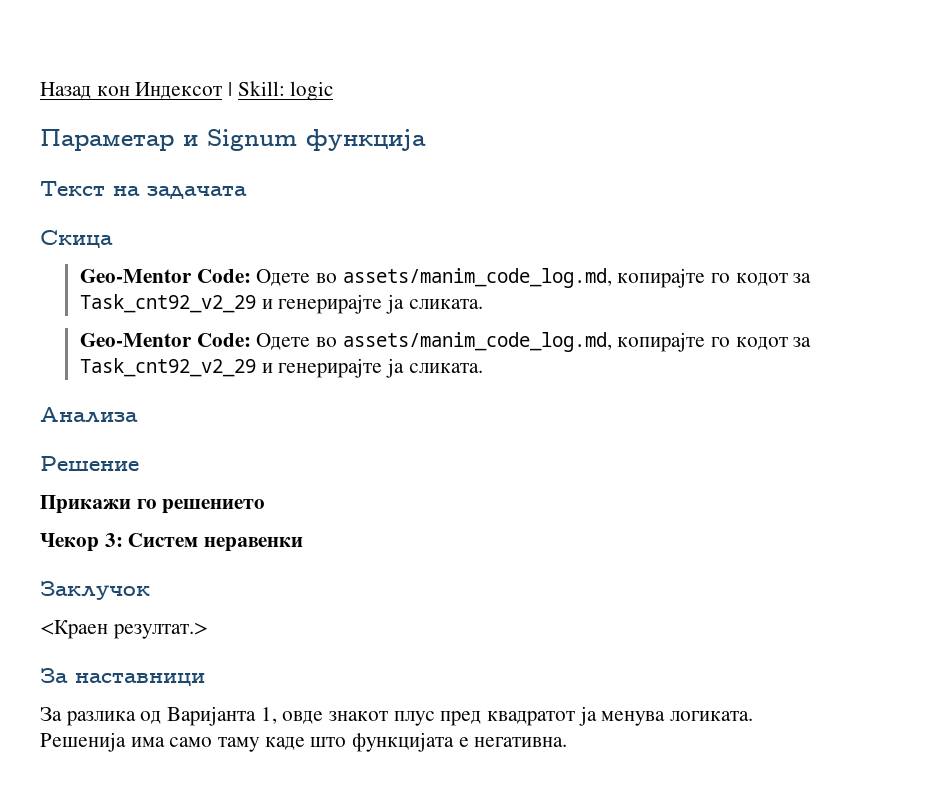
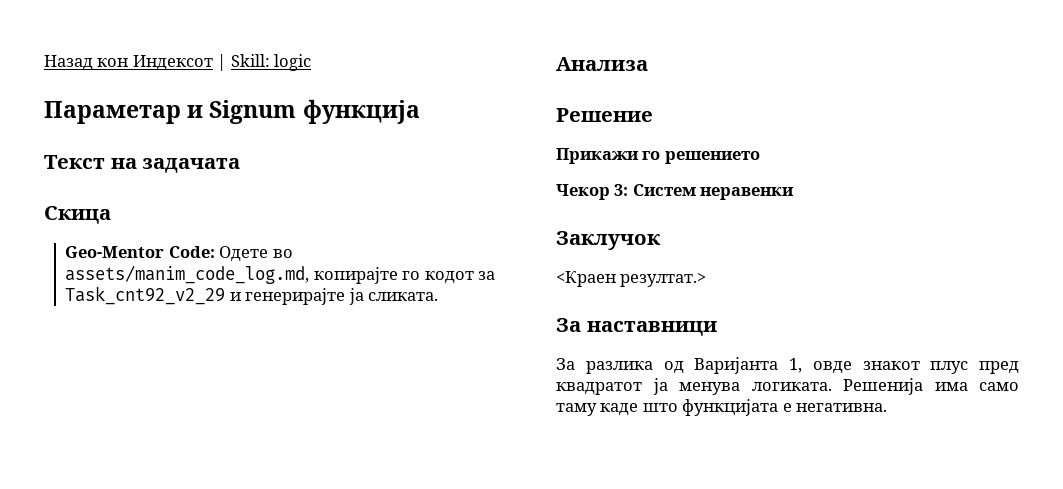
[80,332,812,352] [80,358,483,378] // Geo-Mentor Code: Одете во assets/manim_code_log.md, копирајте го кодот за Task_cnt92_v2_29 и генерирајте ја сликата. -> (439, 296) none

